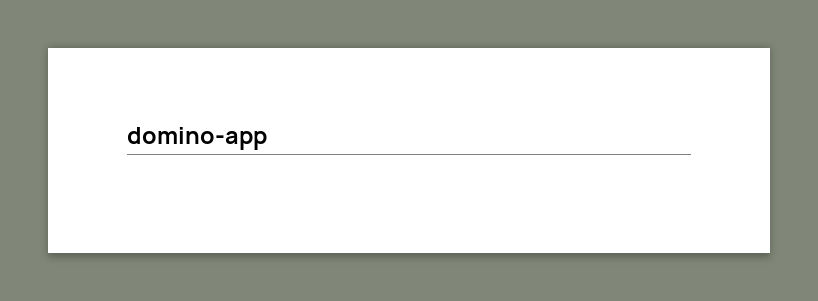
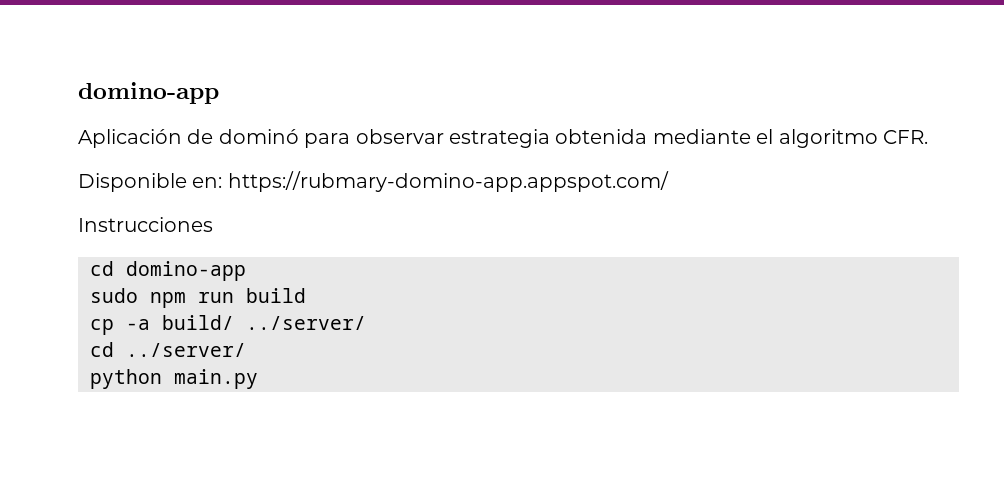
[127,127,267,150] domino-app -> [78,82,219,104] [78,129,928,148] [78,171,669,192] [78,217,213,232] [90,261,246,281] [90,288,306,308] [90,315,366,335] [90,342,246,357] [90,369,258,389] domino-app // Aplicación de dominó para observar estrategia obtenida mediante el algoritmo CFR. // Disponible en: https://rubmary-domino-app.appspot.com/ // Instrucciones // cd domino-app // sudo npm run build // cp -a build/ ../server/ // cd ../server/ // python main.py

